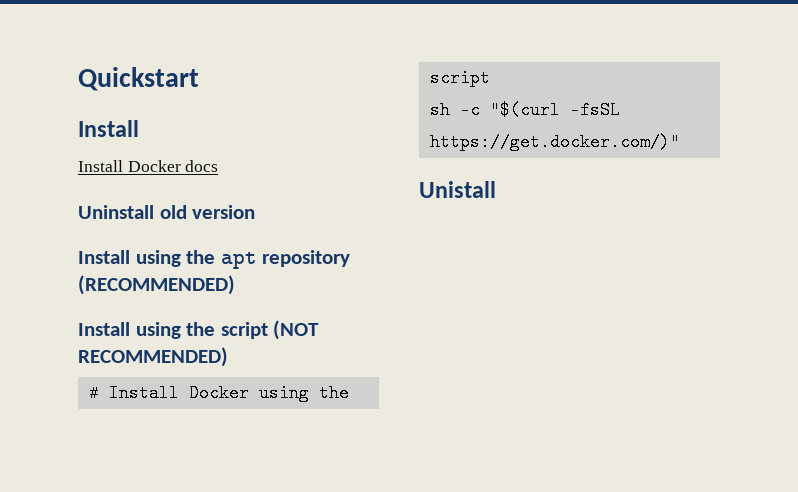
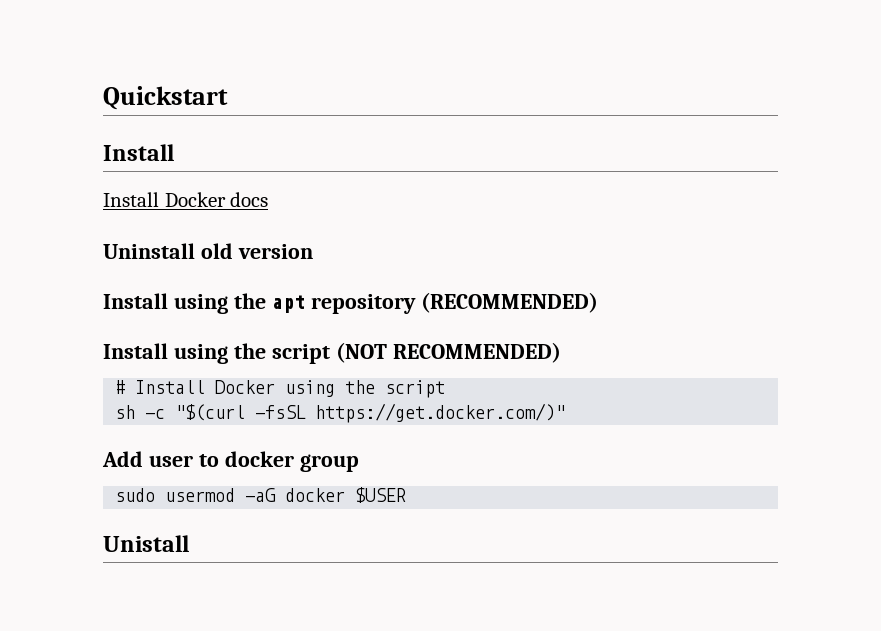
(680, 142) none -> [102,451,359,472] [115,487,407,503] // Add user to docker group // sudo usermod -aG docker $USER

